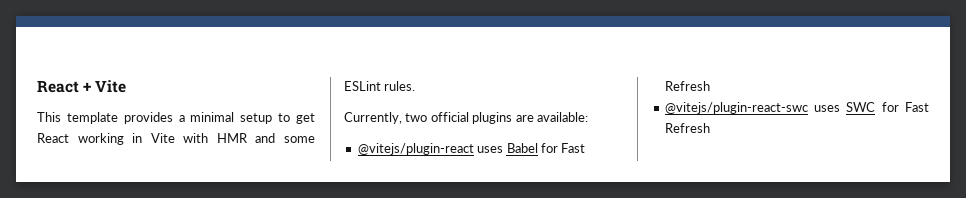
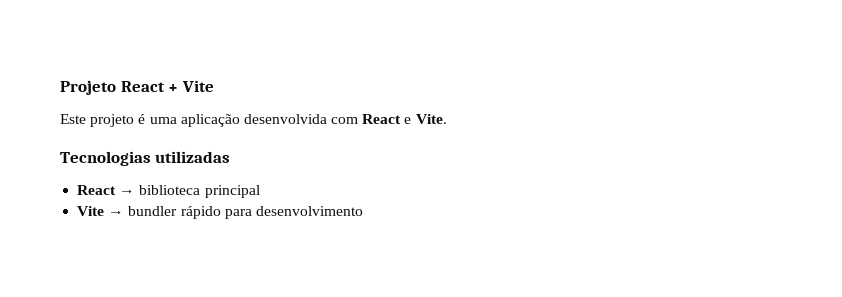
(37, 86) none -> [60,80,116,95] Projeto
[37,112,315,124] [37,133,316,145] [344,81,416,91] [344,112,588,124] [357,143,586,155] [664,81,710,91] [664,102,929,114] [664,123,710,133] This template provides a minimal setup to get React working in Vite with HMR and some ESLint rules. // Currently, two official plugins are available: // @vitejs/plugin-react uses Babel for Fast Refresh // @vitejs/plugin-react-swc uses SWC for Fast Refresh -> [60,114,447,127] [60,151,231,166] [77,185,260,198] [77,206,363,219] Este projeto é uma aplicação desenvolvida com React e Vite. // Tecnologias utilizadas // React → biblioteca principal // Vite → bundler rápido para desenvolvimento

